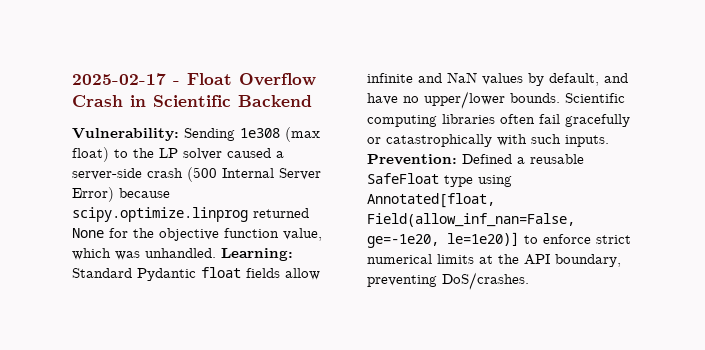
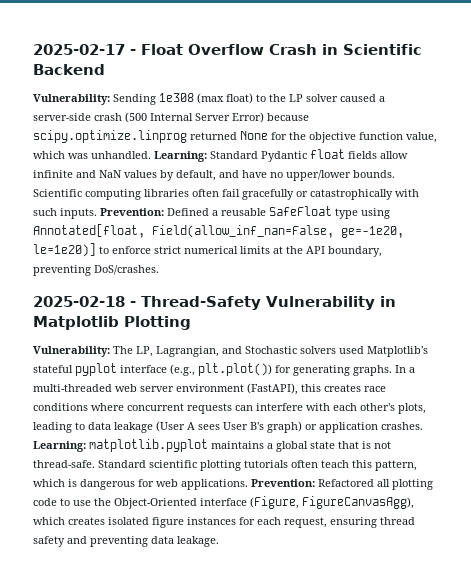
(529, 281) none -> [33,296,396,310] [33,316,191,330] [33,346,428,357] [33,363,415,376] [33,383,386,395] [33,403,426,414] [33,421,423,433] [33,439,391,452] [33,460,417,471] [33,479,433,490] [33,496,414,509] [33,517,415,528] [33,536,219,547] // 2025-02-18 - Thread-Safety Vulnerability in Matplotlib Plotting // Vulnerability: The LP, Lagrangian, and Stochastic solvers used Matplotlib's stateful pyplot interface (e.g., plt.plot()) for generating graphs. In a multi-threaded web server environment (FastAPI), this creates race conditions where concurrent requests can interfere with each other's plots, leading to data leakage (User A sees User B's graph) or application crashes. Learning: matplotlib.pyplot maintains a global state that is not thread-safe. Standard scientific plotting tutorials often teach this pattern, which is dangerous for web applications. Prevention: Refactored all plotting code to use the Object-Oriented interface (Figure, FigureCanvasAgg), which creates isolated figure instances for each request, ensuring thread safety and preventing data leakage.

